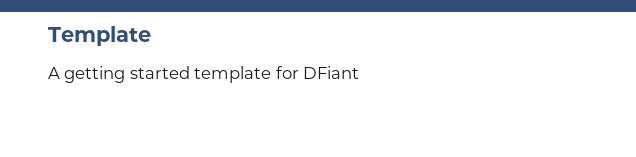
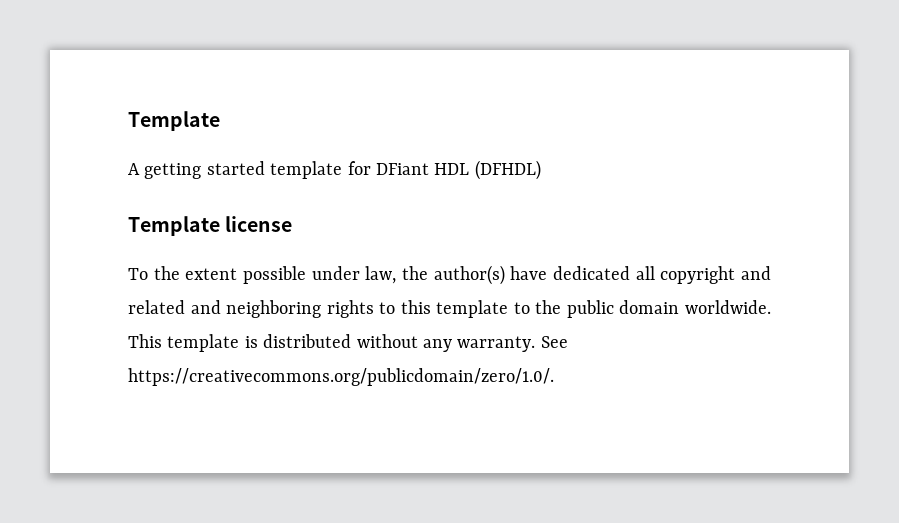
(360, 72) none -> [434,160,541,180] [128,216,293,236] [128,265,771,285] [128,300,772,318] [128,334,568,352] [128,368,554,386] HDL (DFHDL) // Template license // To the extent possible under law, the author(s) have dedicated all copyright and related and neighboring rights to this template to the public domain worldwide. This template is distributed without any warranty. See https://creativecommons.org/publicdomain/zero/1.0/.

